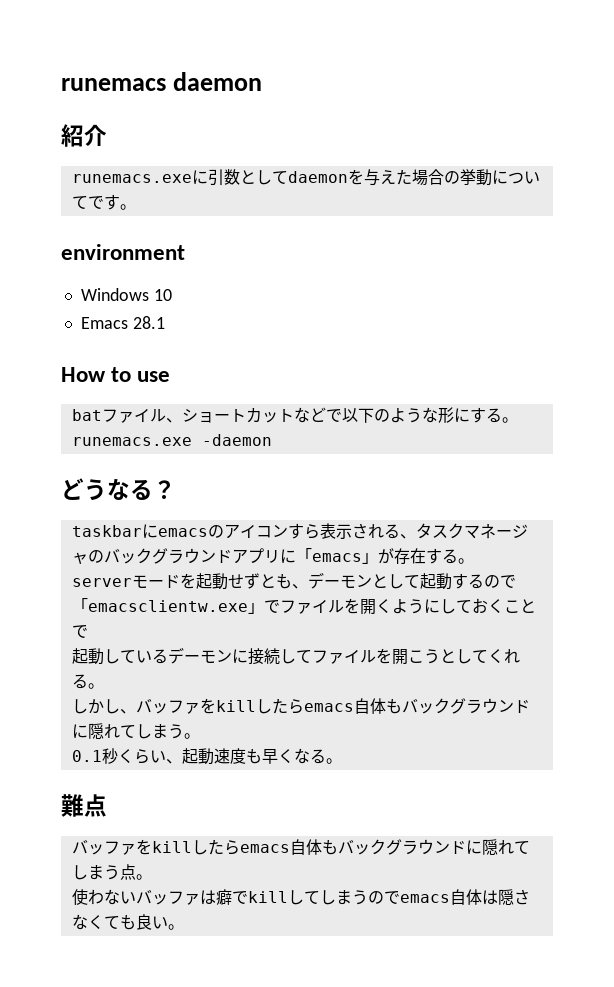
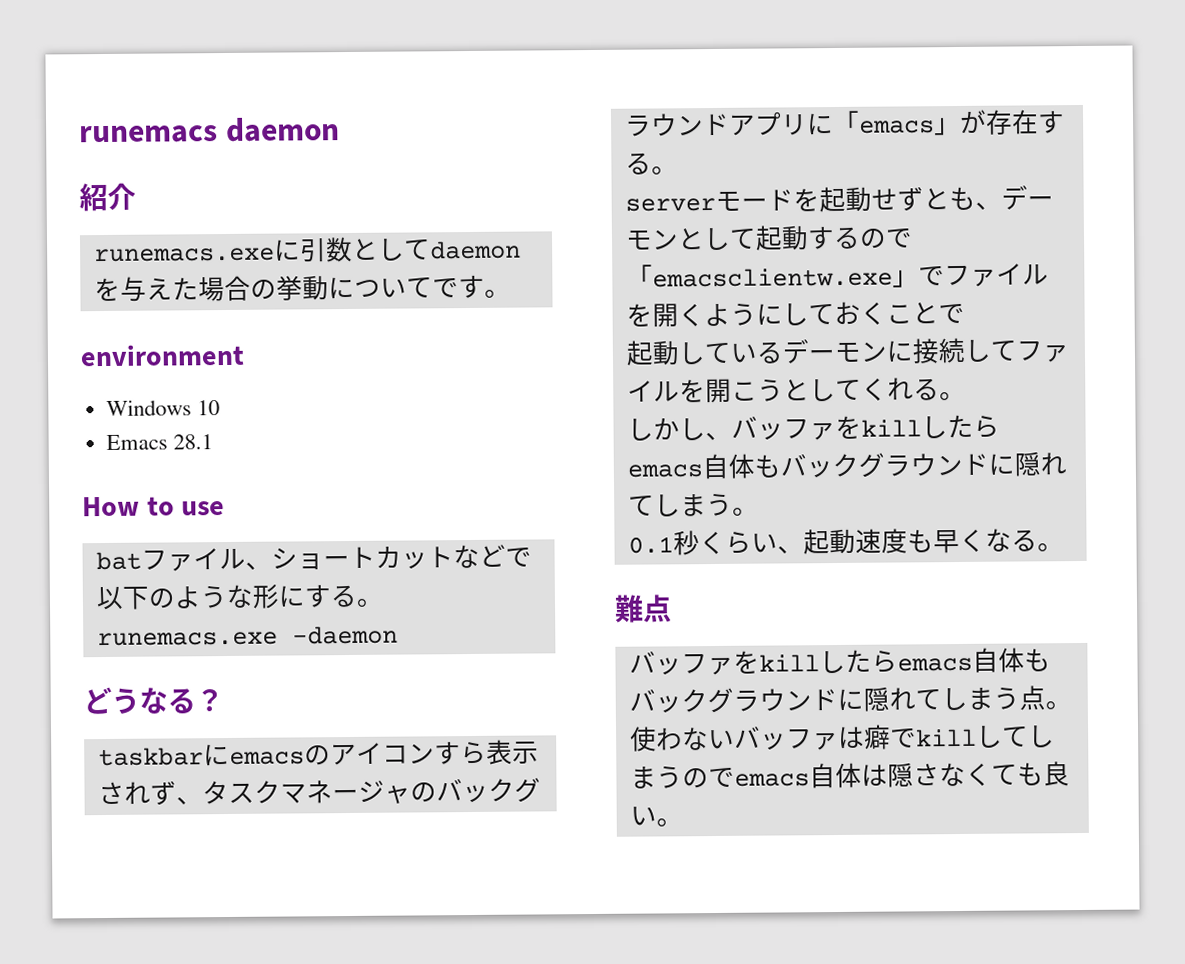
[383,524,400,539] る -> [149,780,177,806] ず

